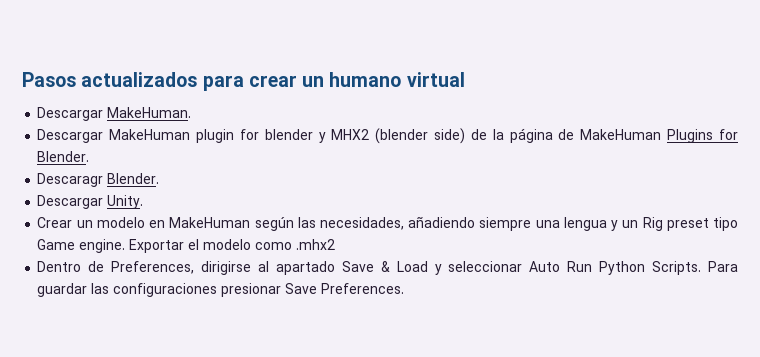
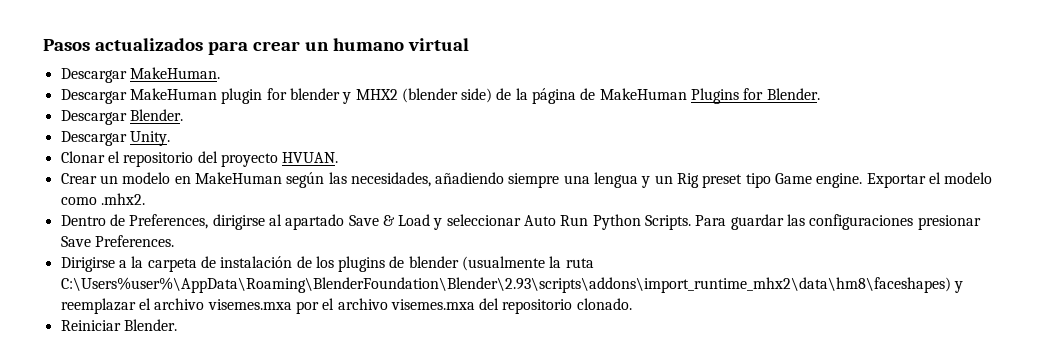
[37,173,104,187] Descaragr -> [60,110,127,125] Descargar
(144, 202) none -> [60,151,339,167] // Clonar el repositorio del proyecto HVUAN.
[296,239,336,250] .mhx2 -> [100,193,145,205] .mhx2.
(405, 288) none -> [60,256,594,272] [60,277,963,293] [60,298,632,314] [60,319,177,331] // Dirigirse a la carpeta de instalación de los plugins de blender (usualmente la ruta C:\Users%user%\AppData\Roaming\BlenderFoundation\Blender\2.93\scripts\addons\import_runtime_mhx2\data\hm8\faceshapes) y reemplazar el archivo visemes.mxa por el archivo visemes.mxa del repositorio clonado. // Reiniciar Blender.

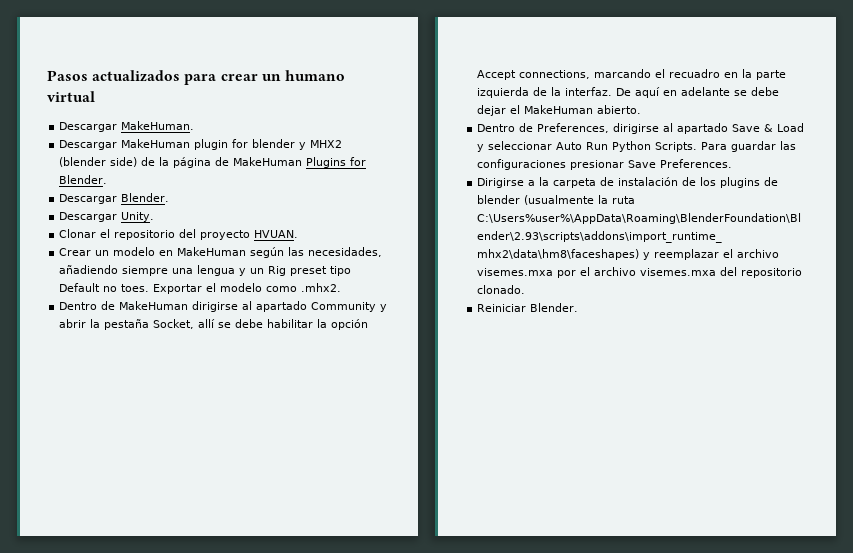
[775,173,863,188] Game engine. -> [59,283,150,292] Default no toes.
(145, 199) none -> [59,301,388,312] [59,319,369,330] [477,69,787,80] [477,87,780,98] [477,105,642,116] // Dentro de MakeHuman dirigirse al apartado Community y abrir la pestaña Socket, allí se debe habilitar la opción Accept connections, marcando el recuadro en la parte izquierda de la interfaz. De aquí en adelante se debe dejar el MakeHuman abierto.

